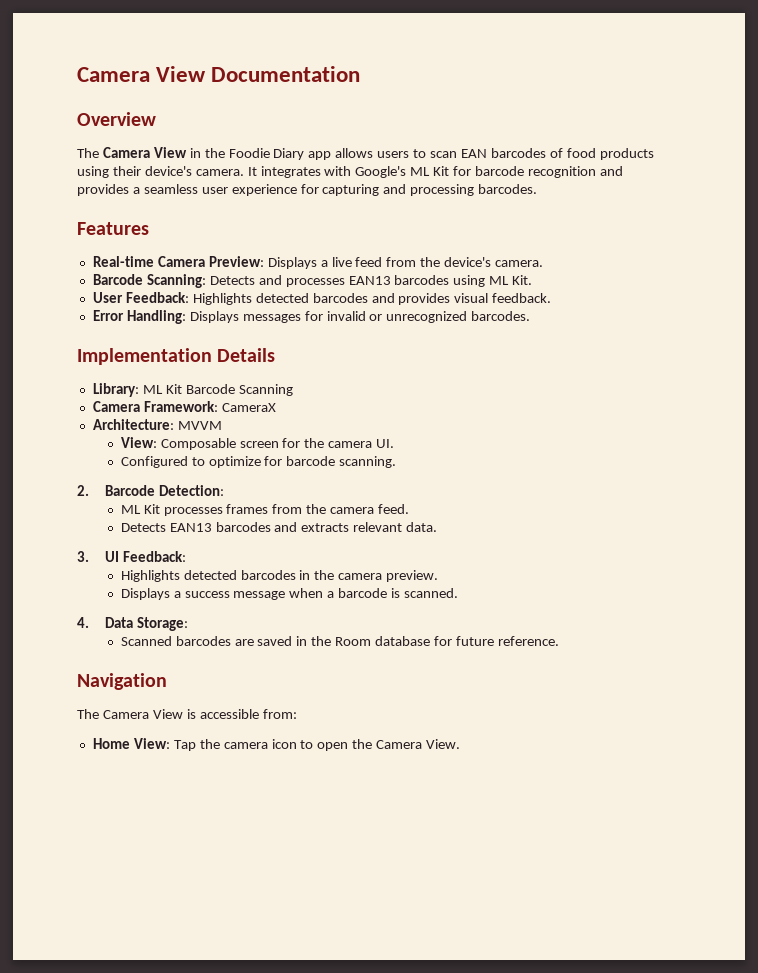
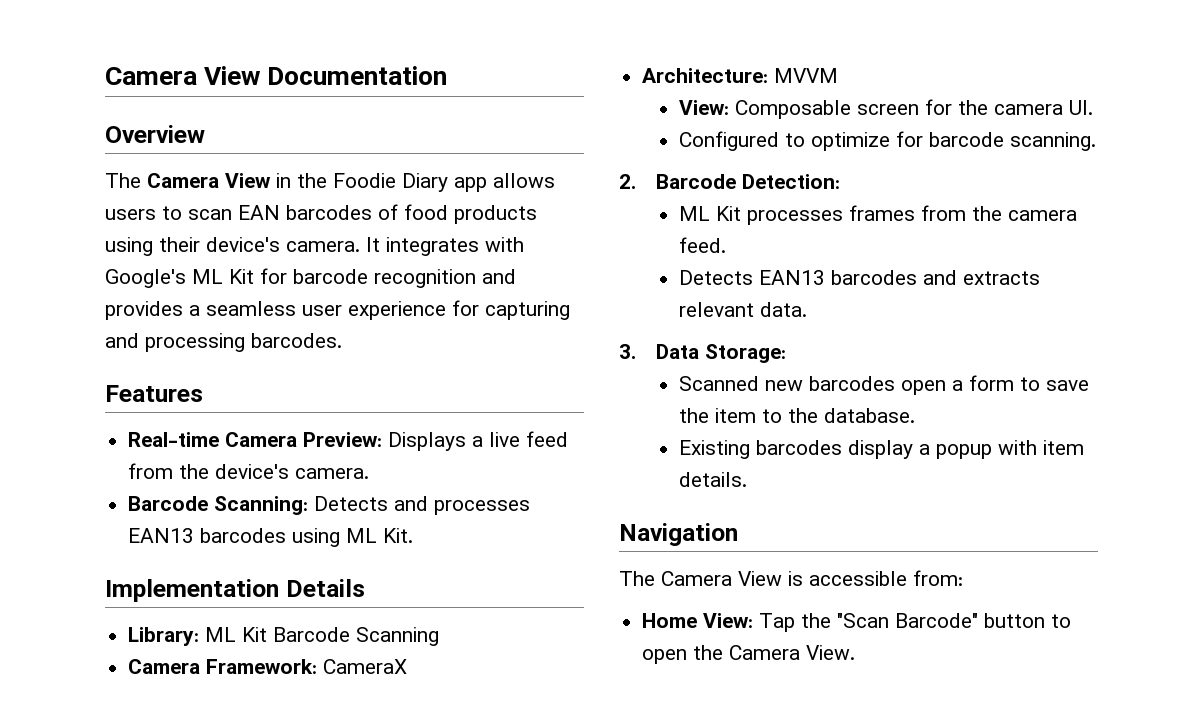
[92,292,552,305] [92,310,531,324] // User Feedback: Highlights detected barcodes and provides visual feedback. // Error Handling: Displays messages for invalid or unrecognized barcodes. -> (414, 535) none
[104,551,186,562] [120,570,439,582] [120,588,458,600] [77,617,188,631] [120,636,559,646] UI Feedback: // Highlights detected barcodes in the camera preview. // Displays a success message when a barcode is scanned. // 4. Data Storage: // Scanned barcodes are saved in the Room database for future reference. -> [655,344,786,363] [679,375,1090,395] [679,408,916,423] [679,440,1085,459] [679,472,748,487] Data Storage: // Scanned new barcodes open a form to save the item to the database. // Existing barcodes display a popup with item details.
[223,739,297,749] camera icon -> [837,613,1046,628] "Scan Barcode" button

